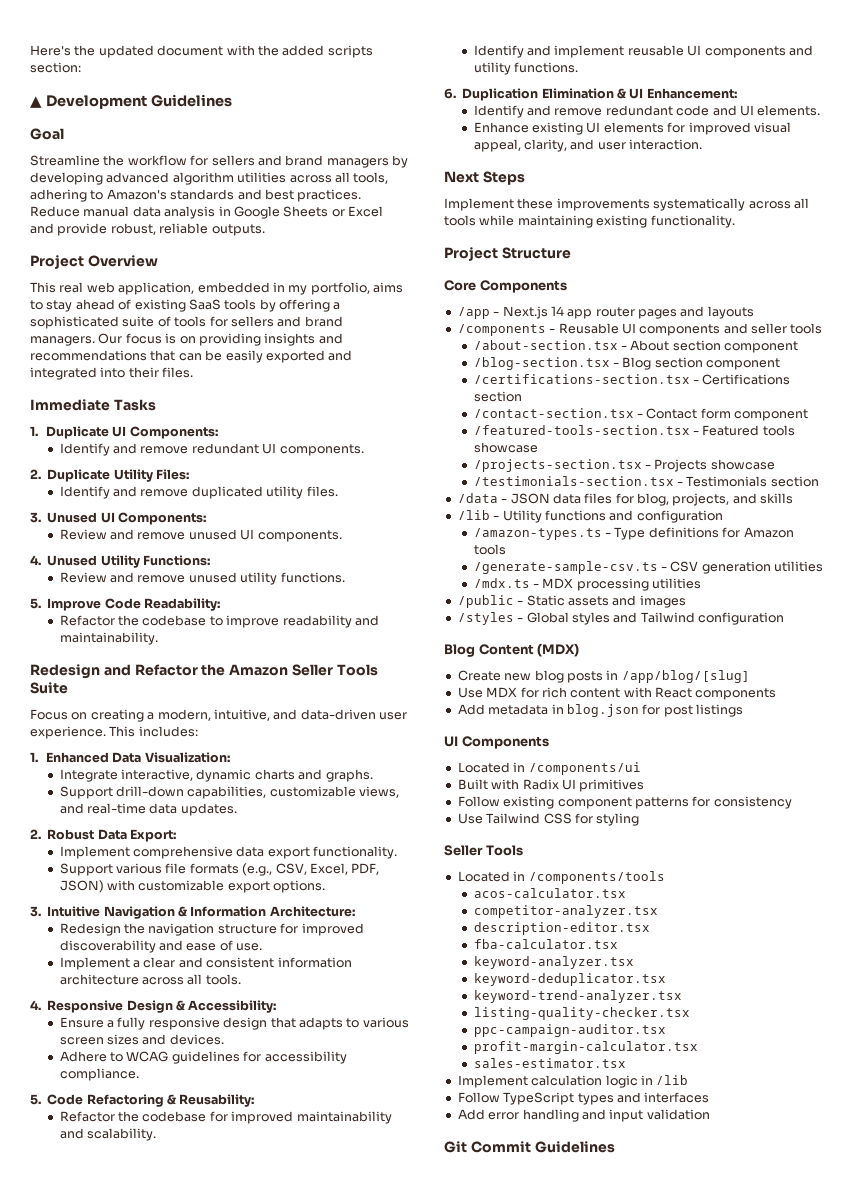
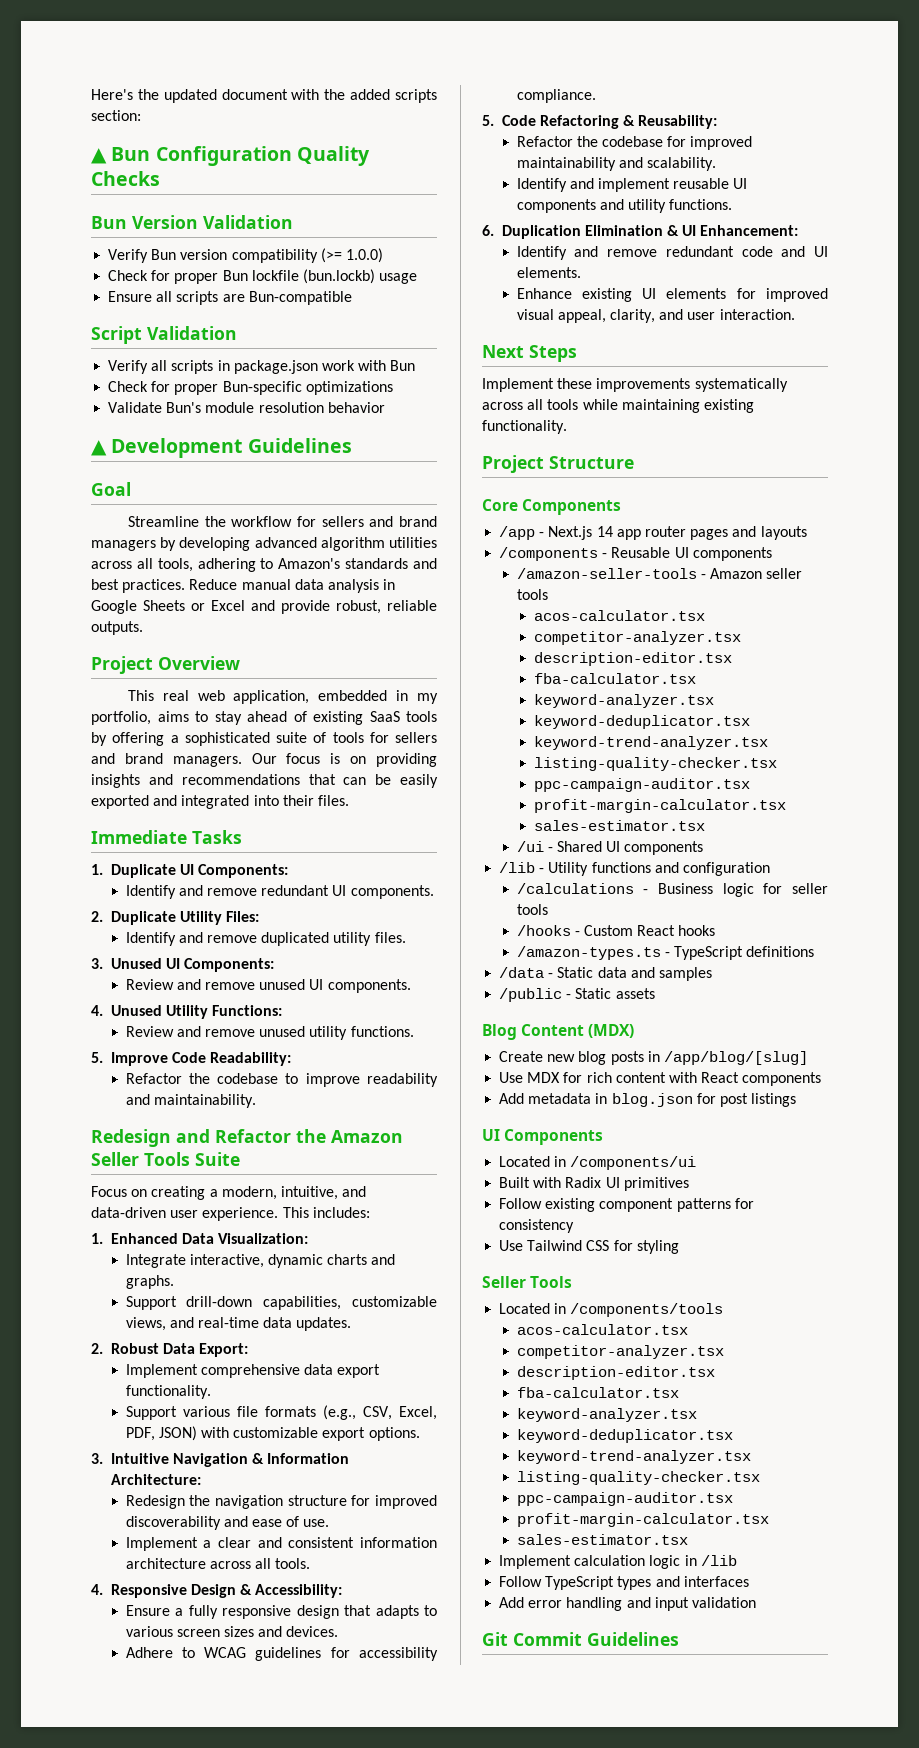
(81, 67) none -> [91,146,370,166] [91,171,160,186] [91,215,293,229] [108,248,383,263] [108,269,418,284] [108,291,352,305] [91,326,237,344] [108,360,416,374] [108,381,393,395] [108,402,385,413] // ▲ Bun Configuration Quality Checks // Bun Version Validation // Verify Bun version compatibility (>= 1.0.0) // Check for proper Bun lockfile (bun.lockb) usage // Ensure all scripts are Bun-compatible // Script Validation // Verify all scripts in package.json work with Bun // Check for proper Bun-specific optimizations // Validate Bun's module resolution behavior
[723,323,823,334] [473,340,799,353] [473,357,781,370] [473,374,791,385] [473,391,522,402] [473,408,809,421] [473,425,795,436] [473,442,538,453] [473,459,775,472] [473,476,819,487] [457,493,794,506] and seller tools // /about-section.tsx - About section component // /blog-section.tsx - Blog section component // /certifications-section.tsx - Certifications section // /contact-section.tsx - Contact form component // /featured-tools-section.tsx - Featured tools showcase // /projects-section.tsx - Projects showcase // /testimonials-section.tsx - Testimonials section // /data - JSON data files for blog, projects, and skills -> [516,568,803,579] [516,589,548,600] [534,610,706,621] [534,631,742,645] [534,652,733,666] [534,673,697,684] [534,694,715,708] [534,715,751,729] [534,736,769,750] [534,757,778,771] [534,778,751,792] [534,799,787,813] [534,820,706,831] [516,841,704,855] // /amazon-seller-tools - Amazon seller tools // acos-calculator.tsx // competitor-analyzer.tsx // description-editor.tsx // fba-calculator.tsx // keyword-analyzer.tsx // keyword-deduplicator.tsx // keyword-trend-analyzer.tsx // listing-quality-checker.tsx // ppc-campaign-auditor.tsx // profit-margin-calculator.tsx // sales-estimator.tsx // /ui - Shared UI components
(723, 516) none -> [516,883,828,897] [516,904,548,915] [516,925,716,936] // /calculations - Business logic for seller tools // /hooks - Custom React hooks
[614,527,646,540] Type -> [674,946,744,960] TypeScript
[722,527,794,538] [473,544,506,555] [473,561,824,574] [473,578,702,591] [457,595,686,608] [457,612,784,625] for Amazon tools // /generate-sample-csv.ts - CSV generation utilities // /mdx.ts - MDX processing utilities // /public - Static assets and images // /styles - Global styles and Tailwind configuration -> [499,967,712,981] [499,988,655,1002] // /data - Static data and samples // /public - Static assets

